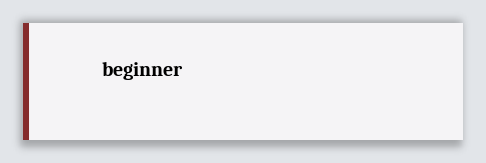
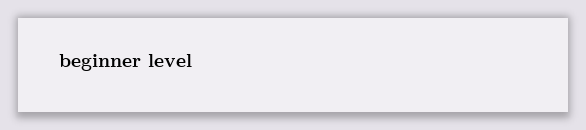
(183, 70) none -> [148,54,192,67] level

